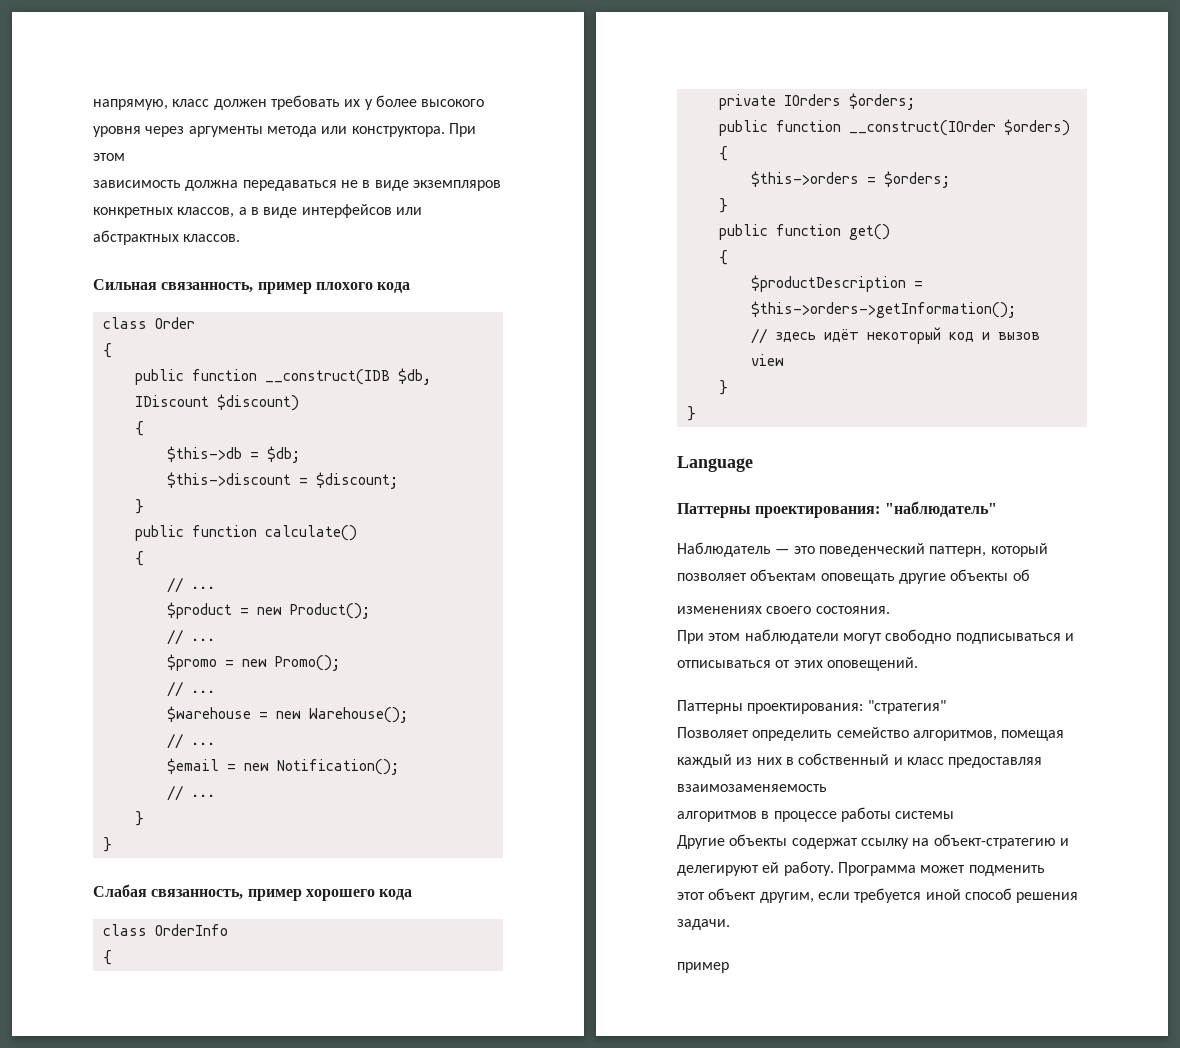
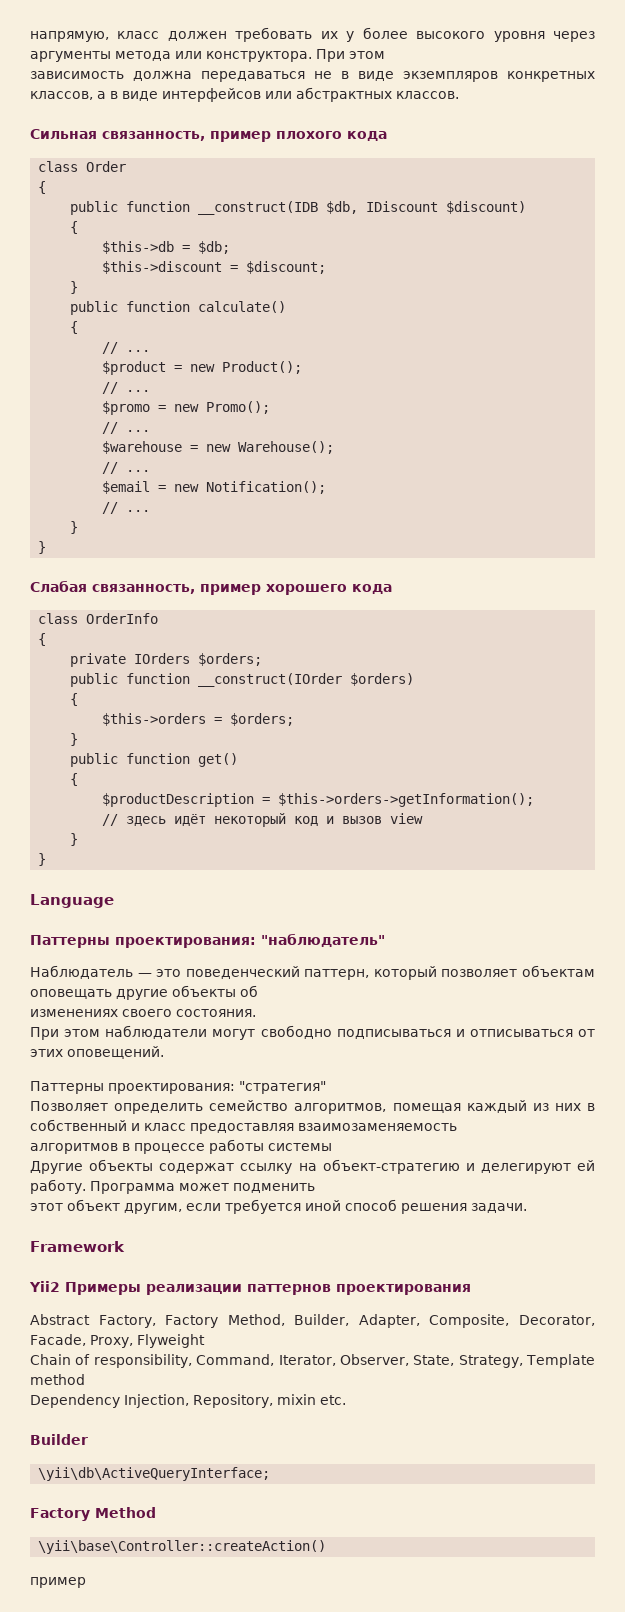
(730, 924) none -> [30,1241,125,1252] [29,1281,471,1295] [30,1314,595,1328] [30,1334,205,1348] [30,1354,596,1368] [30,1374,85,1385] [30,1394,346,1408] [30,1434,88,1445] [38,1467,271,1481] [30,1507,156,1521] [38,1540,327,1554] // Framework // Yii2 Примеры реализации паттернов проектирования // Abstract Factory, Factory Method, Builder, Adapter, Composite, Decorator, Facade, Proxy, Flyweight // Chain of responsibility, Command, Iterator, Observer, State, Strategy, Template method // Dependency Injection, Repository, mixin etc. // Builder // \yii\db\ActiveQueryInterface; // Factory Method // \yii\base\Controller::createAction()

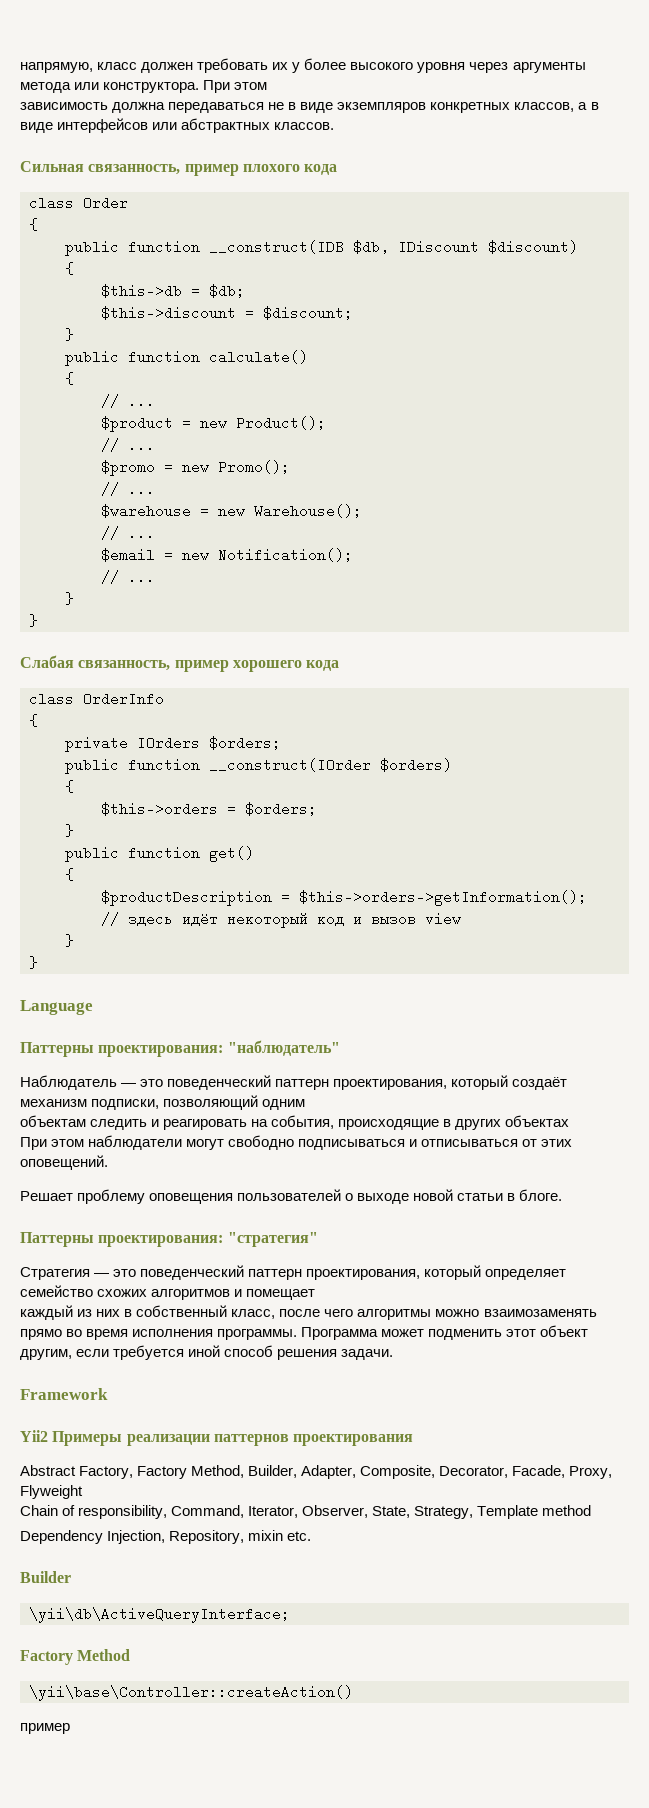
[304,965,595,980] [30,985,258,1000] [30,1009,256,1017] паттерн, который позволяет объектам оповещать другие объекты об // изменениях своего состояния. -> [275,1075,568,1090] [20,1095,306,1110] [20,1115,570,1130] паттерн проектирования, который создаёт механизм подписки, позволяющий одним // объектам следить и реагировать на события, происходящие в других объектах
[30,1081,326,1094] [30,1100,461,1114] Паттерны проектирования: "стратегия" // Позволяет определить семейство алгоритмов, помещая -> [20,1189,563,1204] [20,1232,318,1247] [20,1265,567,1280] [20,1285,316,1300] Решает проблему оповещения пользователей о выходе новой статьи в блоге. // Паттерны проектирования: "стратегия" // Стратегия — это поведенческий паттерн проектирования, который определяет семейство схожих алгоритмов и помещает //
[131,1123,457,1134] [30,1139,332,1154] [30,1159,595,1174] [30,1179,86,1194] и класс предоставляя взаимозаменяемость // алгоритмов в процессе работы системы // Другие объекты содержат ссылку на объект-стратегию и делегируют ей работу. -> [231,1309,597,1320] [20,1329,298,1340] класс, после чего алгоритмы можно взаимозаменять прямо во время исполнения программы.
(315, 1188) // -> (503, 1334) none

